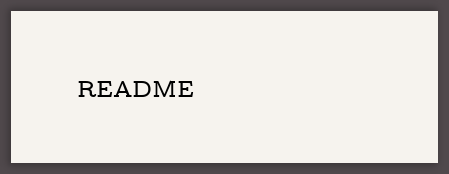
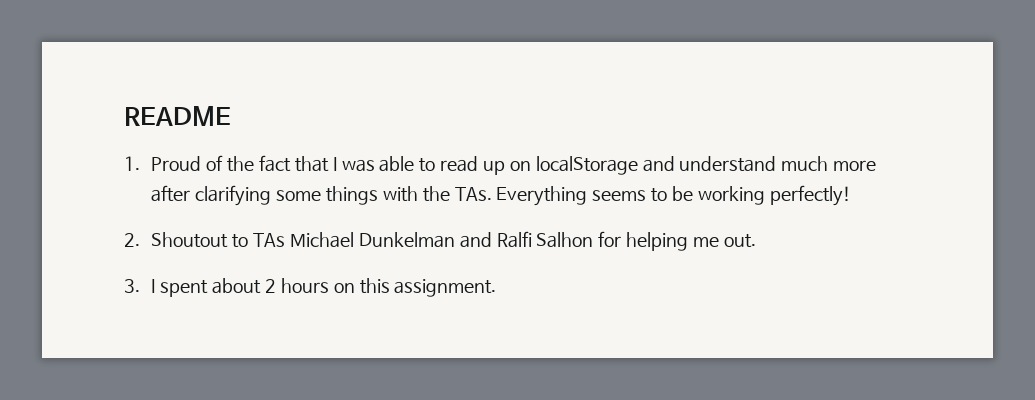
(194, 88) none -> [124,155,877,175] [151,185,851,206] [124,231,756,251] [124,278,497,297] // 1. Proud of the fact that I was able to read up on localStorage and understand much more after clarifying some things with the TAs. Everything seems to be working perfectly! // 2. Shoutout to TAs Michael Dunkelman and Ralfi Salhon for helping me out. // 3. I spent about 2 hours on this assignment.

